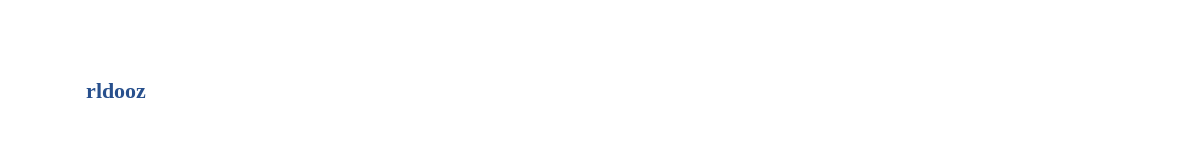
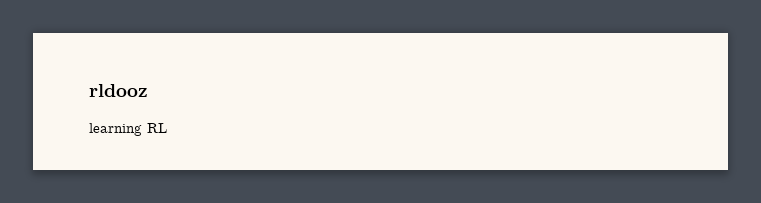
(146, 90) none -> [89,123,167,136] // learning RL

